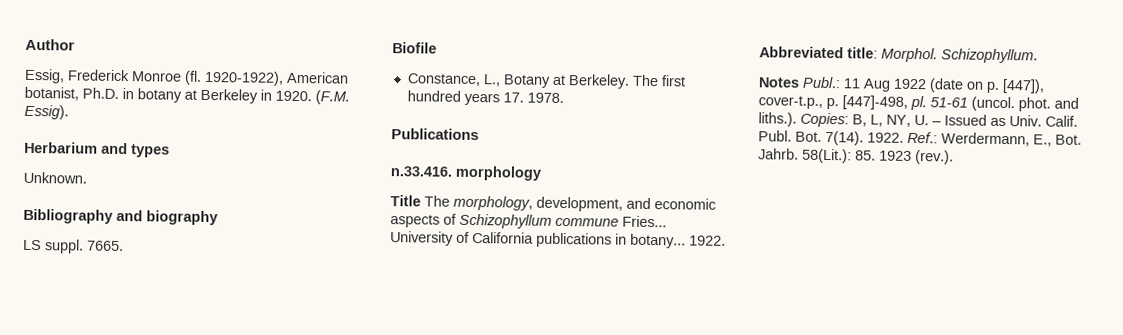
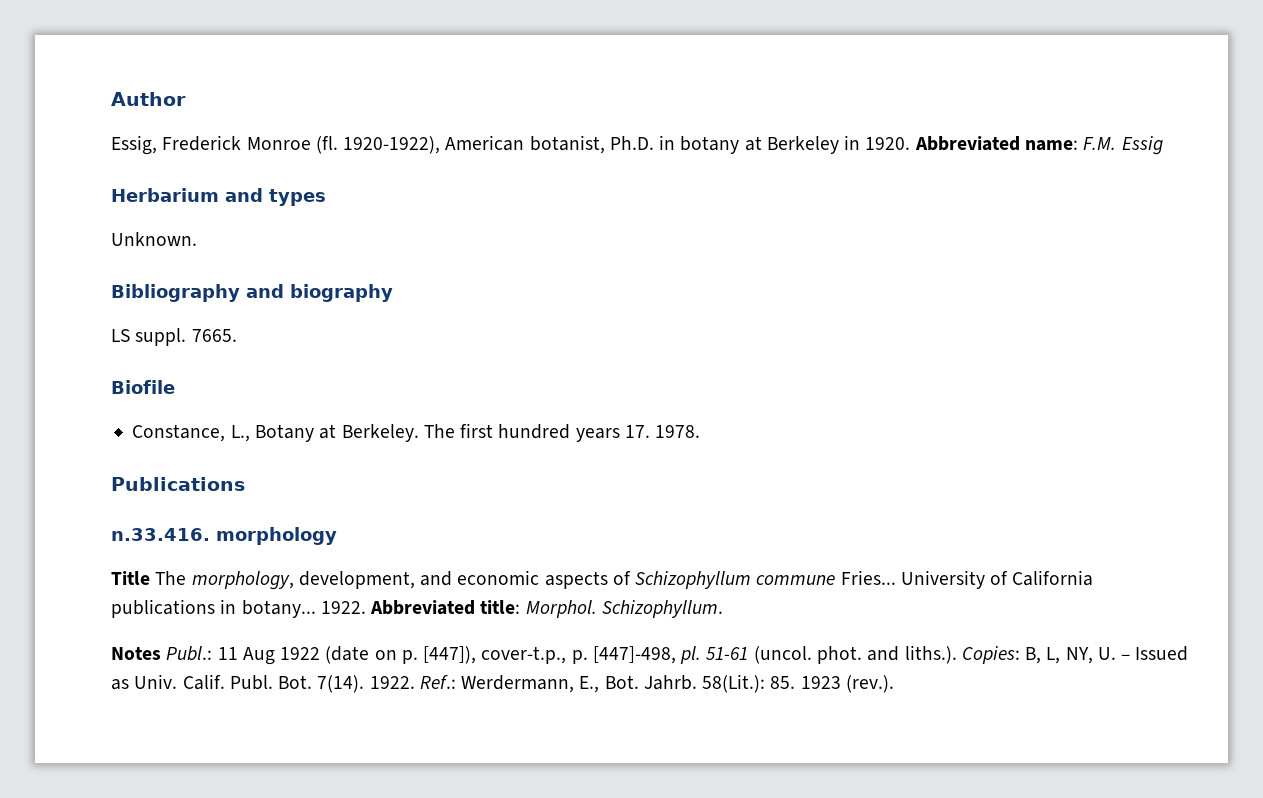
[315,90,350,105] [24,104,69,120] (F.M. Essig). -> [914,136,1163,155] Abbreviated name: F.M. Essig

